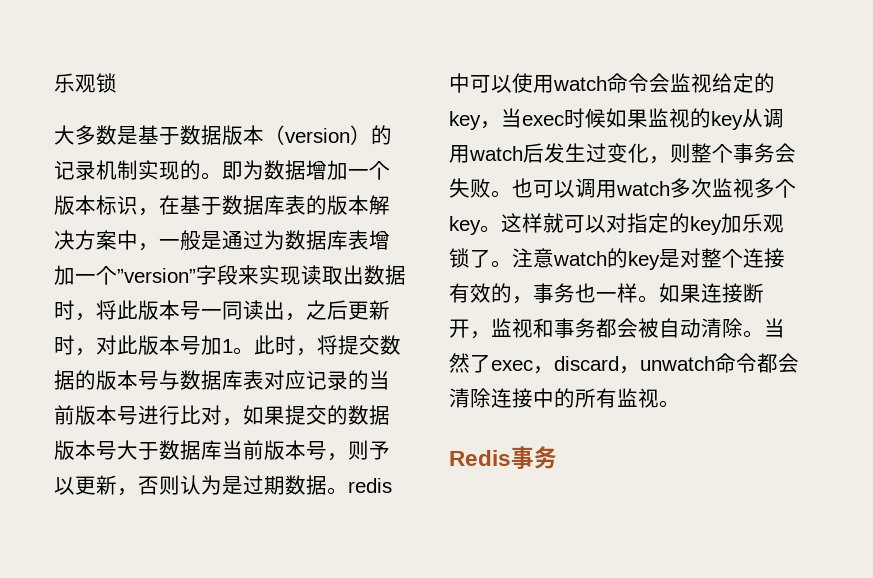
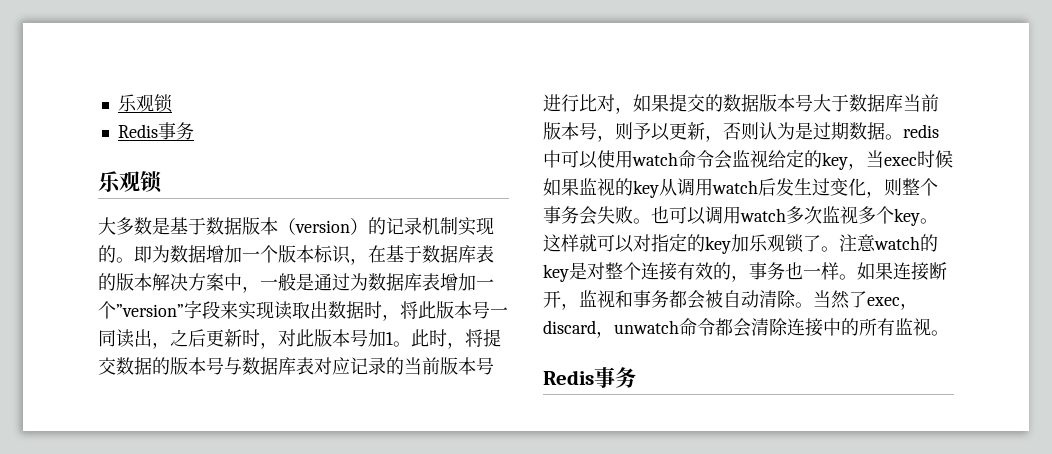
[54,73,117,93] 乐观锁 -> [117,94,173,113] [117,122,194,140] [98,171,162,193] 乐观锁 // Redis事务 // 乐观锁

